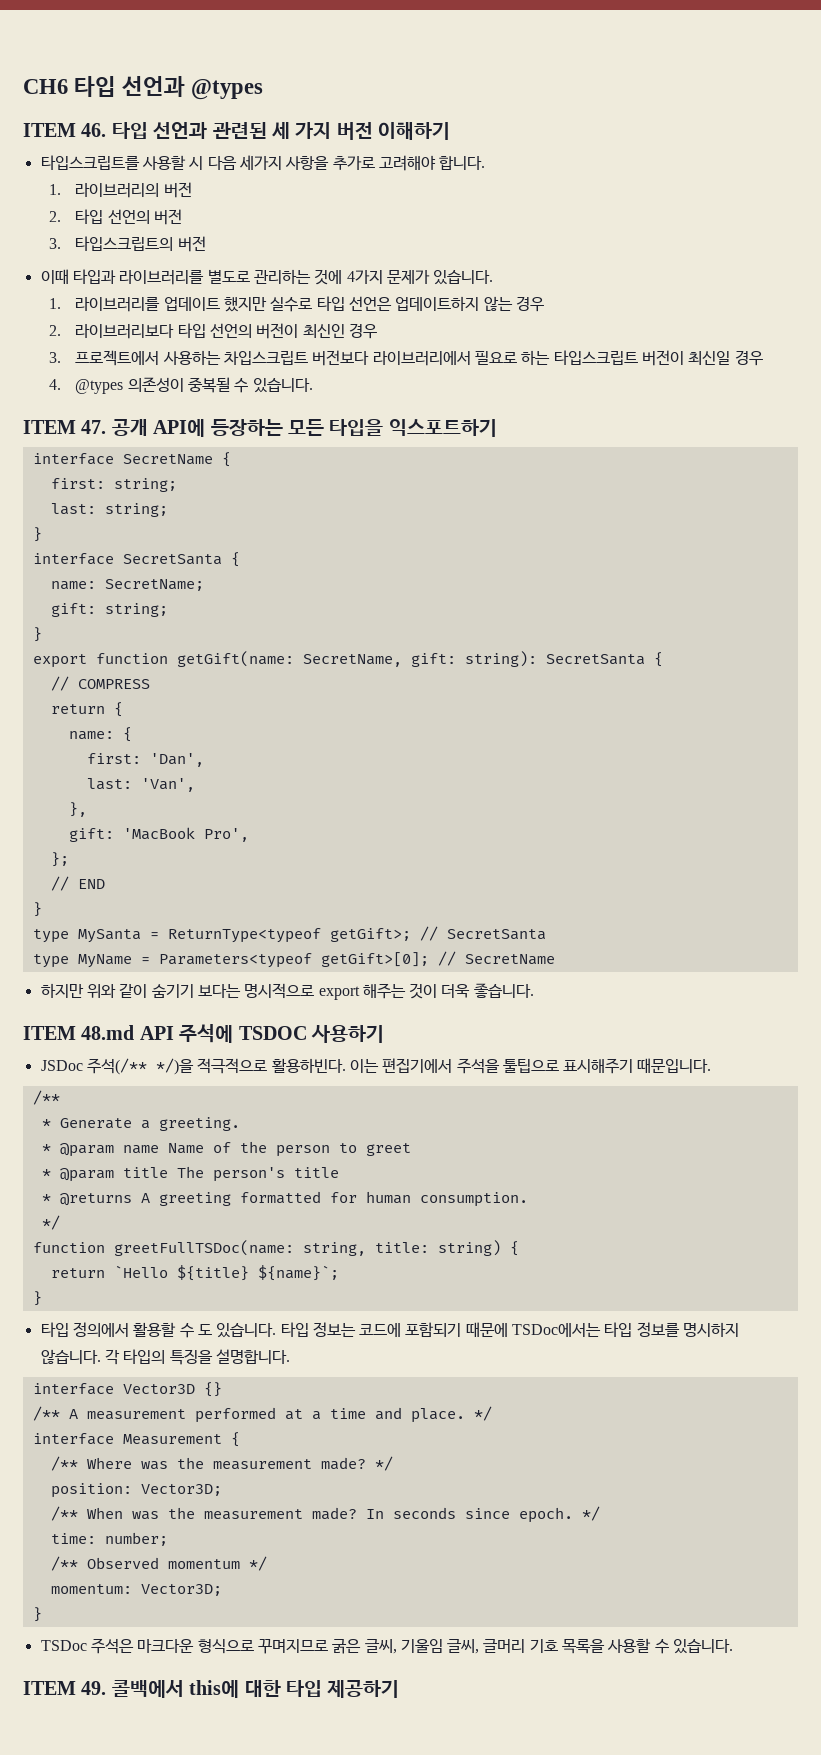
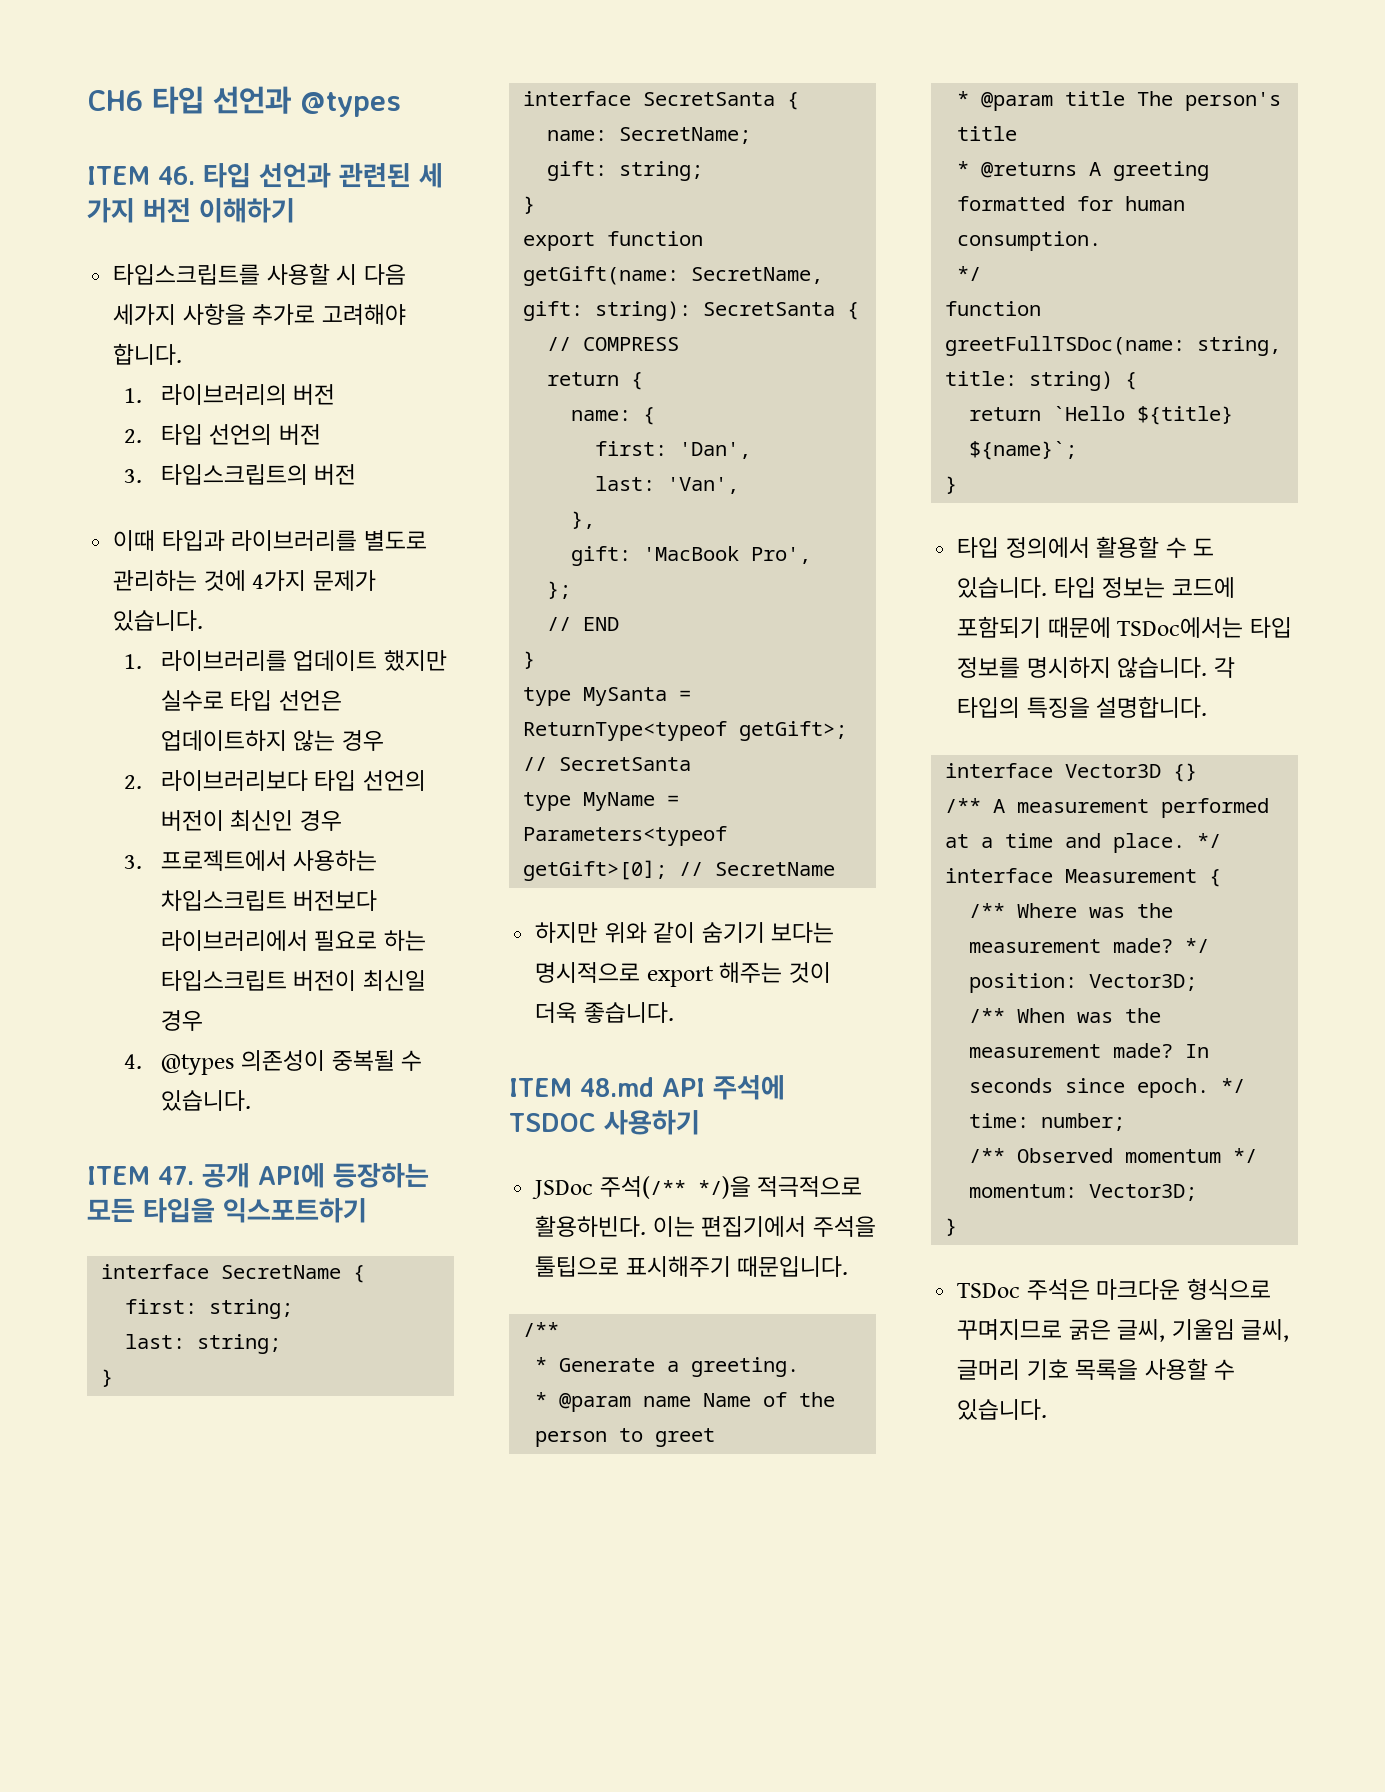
[23,1680,400,1698] // ITEM 49. 콜백에서 this에 대한 타입 제공하기 -> (1048, 1409) none

